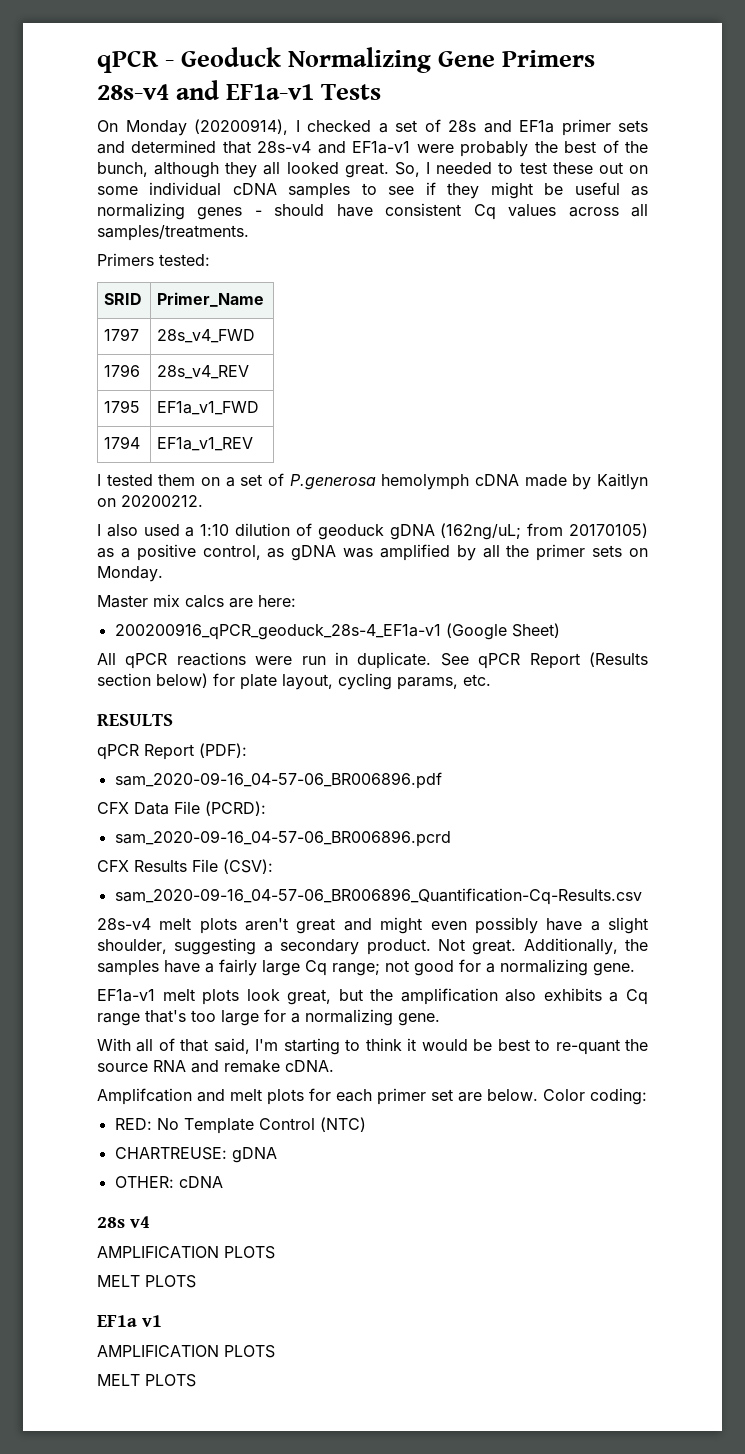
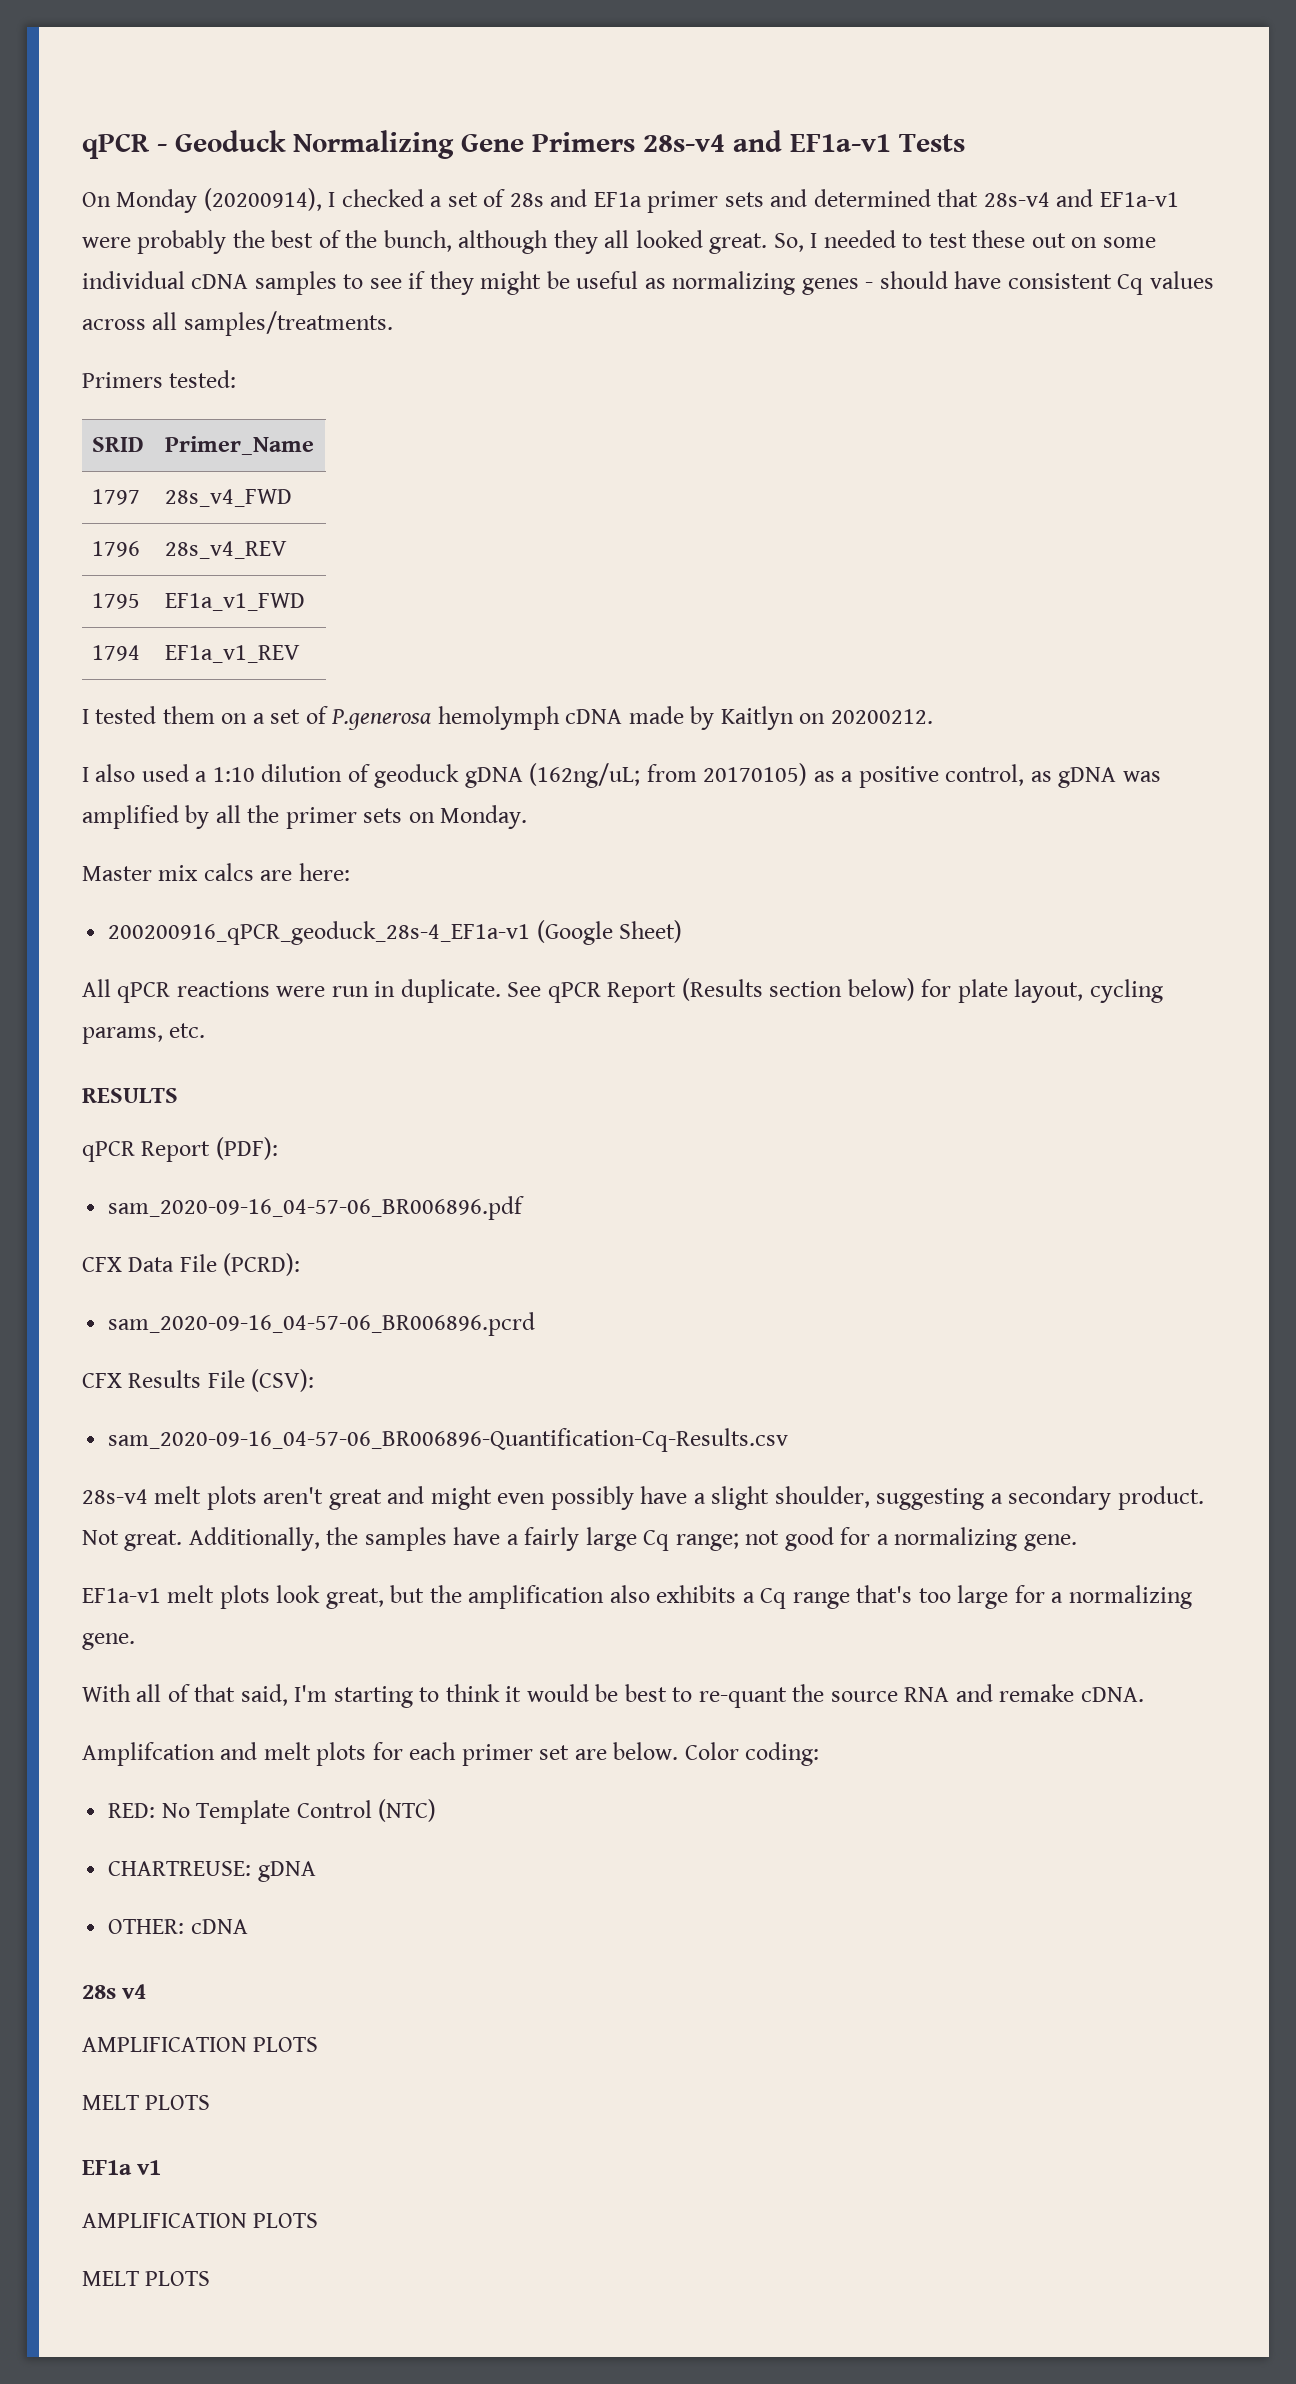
[114,888,642,905] sam_2020-09-16_04-57-06_BR006896_Quantification-Cq-Results.csv -> [108,1428,789,1452] sam_2020-09-16_04-57-06_BR006896-Quantification-Cq-Results.csv

